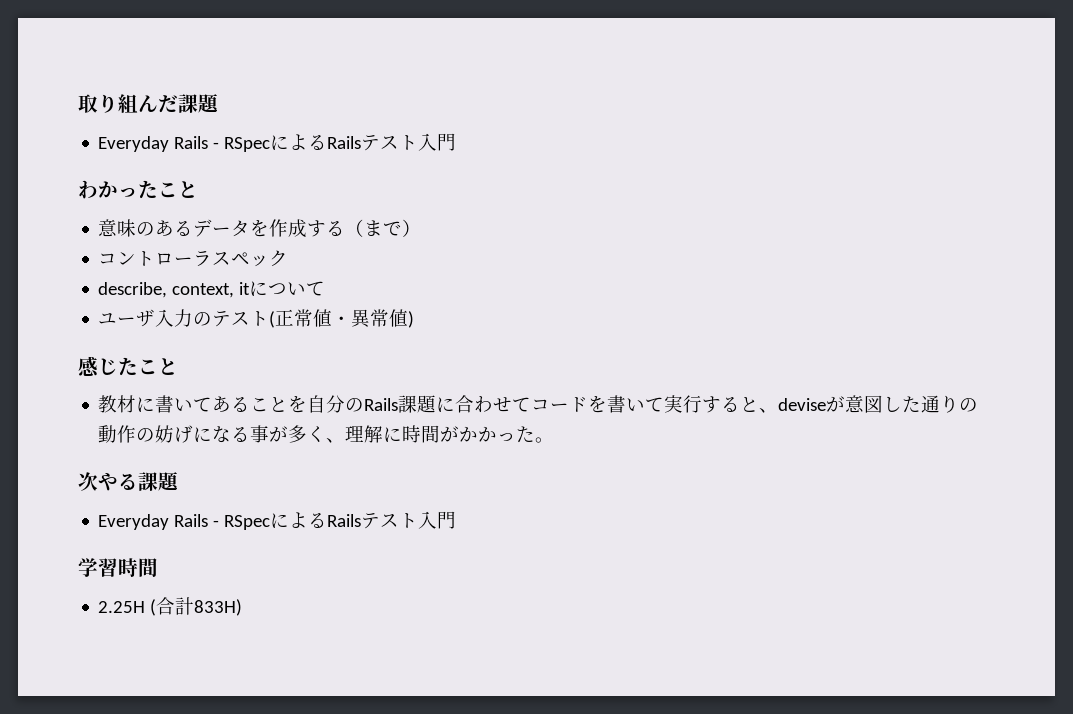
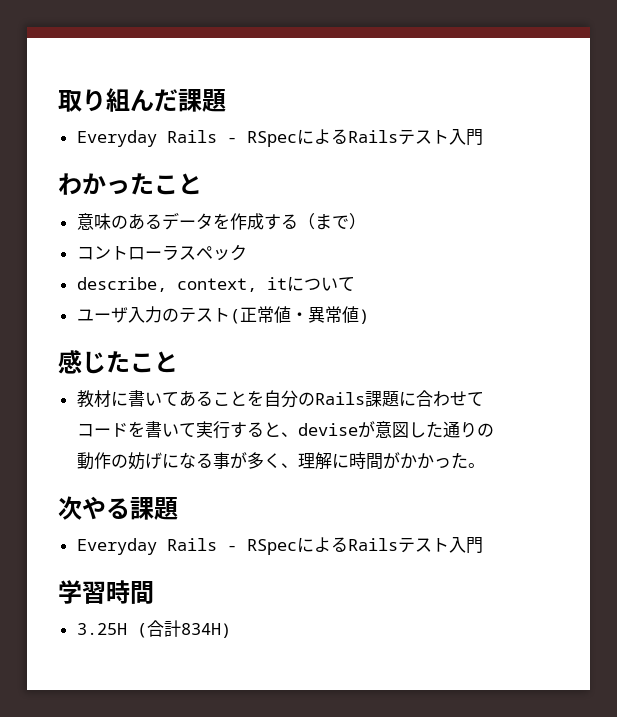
[98,601,146,613] 2.25H -> [76,623,127,635] 3.25H
[194,599,243,616] 833H) -> [180,623,231,638] 834H)

